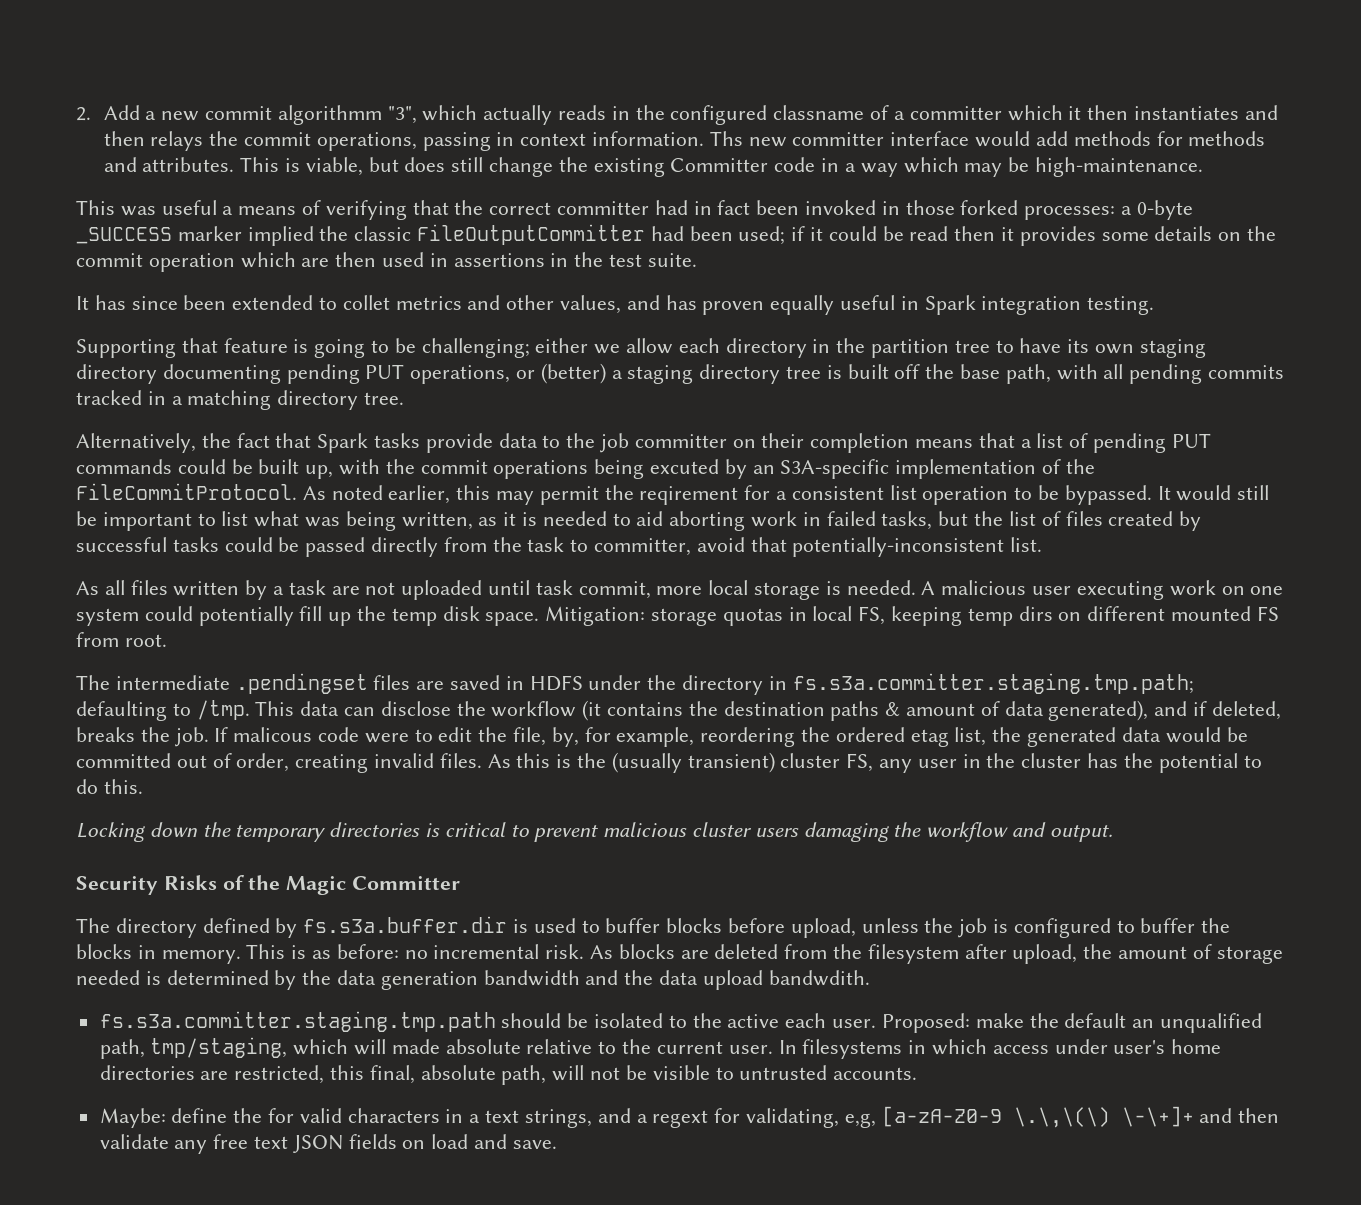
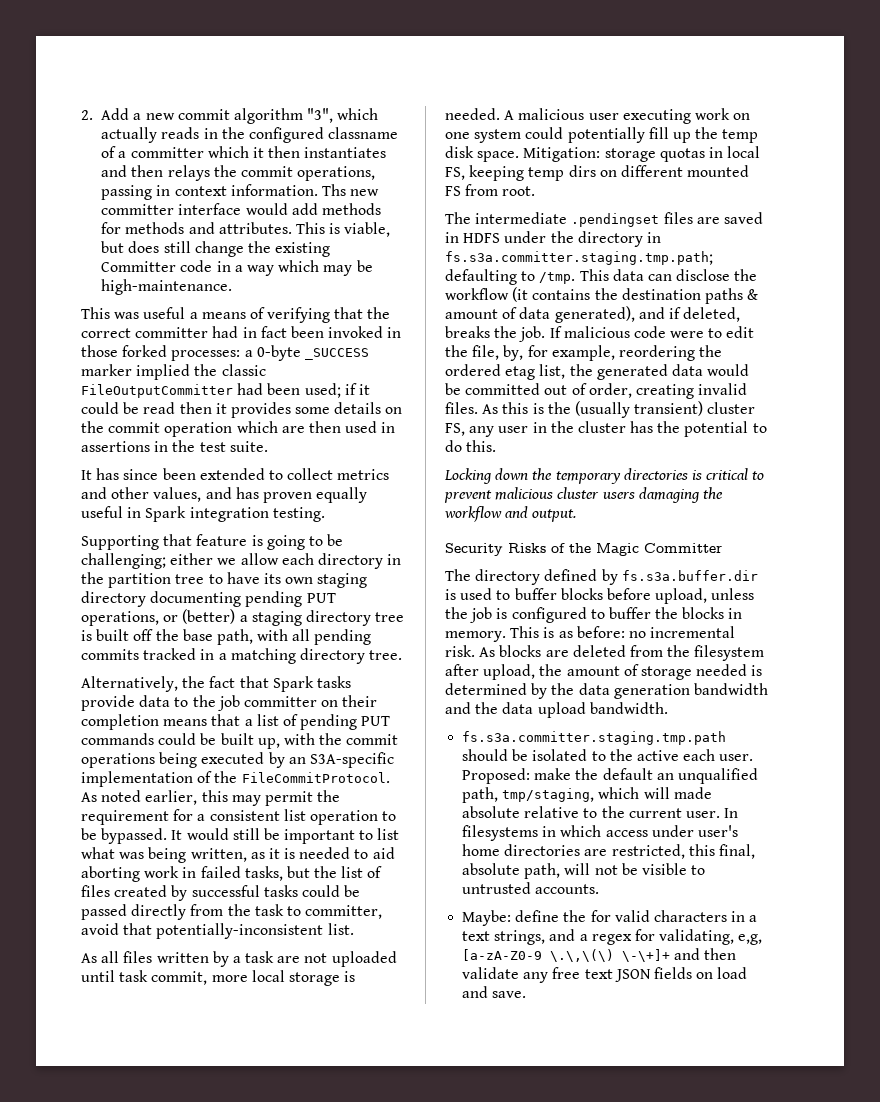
[277,105,382,125] algorithmm -> [233,108,303,124] algorithm
[342,295,390,310] collet -> [287,468,334,480] collect
[650,459,720,474] excuted -> [201,752,265,764] executed
[639,486,739,505] reqirement -> [81,810,169,825] requirement
[233,727,313,742] malicous -> [563,326,630,338] malicious
[768,970,870,986] bandwdith. -> [589,702,668,714] bandwidth.
[652,1110,709,1128] regext -> [591,934,632,945] regex

